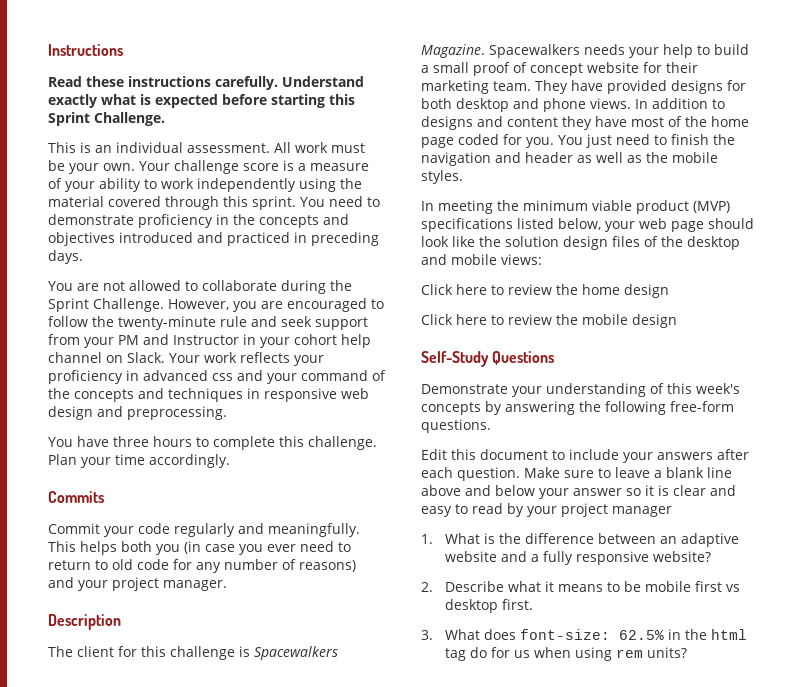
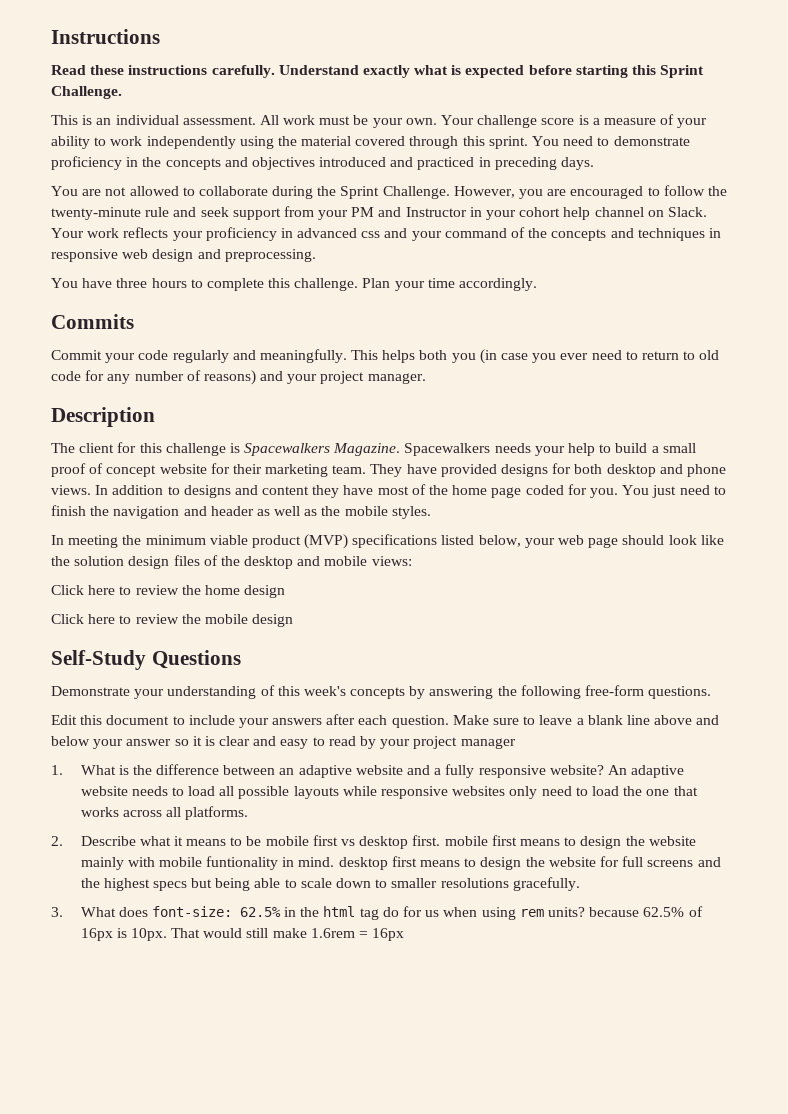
(711, 556) none -> [607,765,685,778] [80,786,698,799] [80,806,249,820] An adaptive website needs to load all possible layouts while responsive websites only need to load the one that works across all platforms.
(533, 604) none -> [444,835,696,849] [80,856,721,870] [80,877,580,891] mobile first means to design the website mainly with mobile funtionality in mind. desktop first means to design the website for full screens and the highest specs but being able to scale down to smaller resolutions gracefully.
(687, 652) none -> [589,906,703,917] [80,928,405,941] because 62.5% of 16px is 10px. That would still make 1.6rem = 16px

